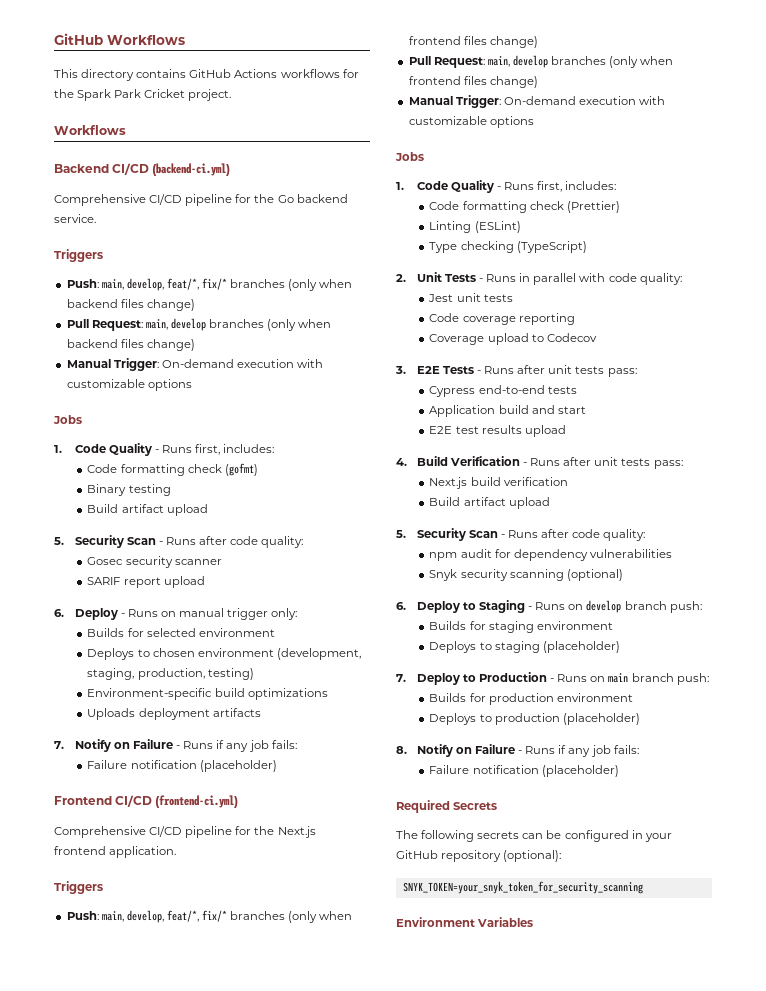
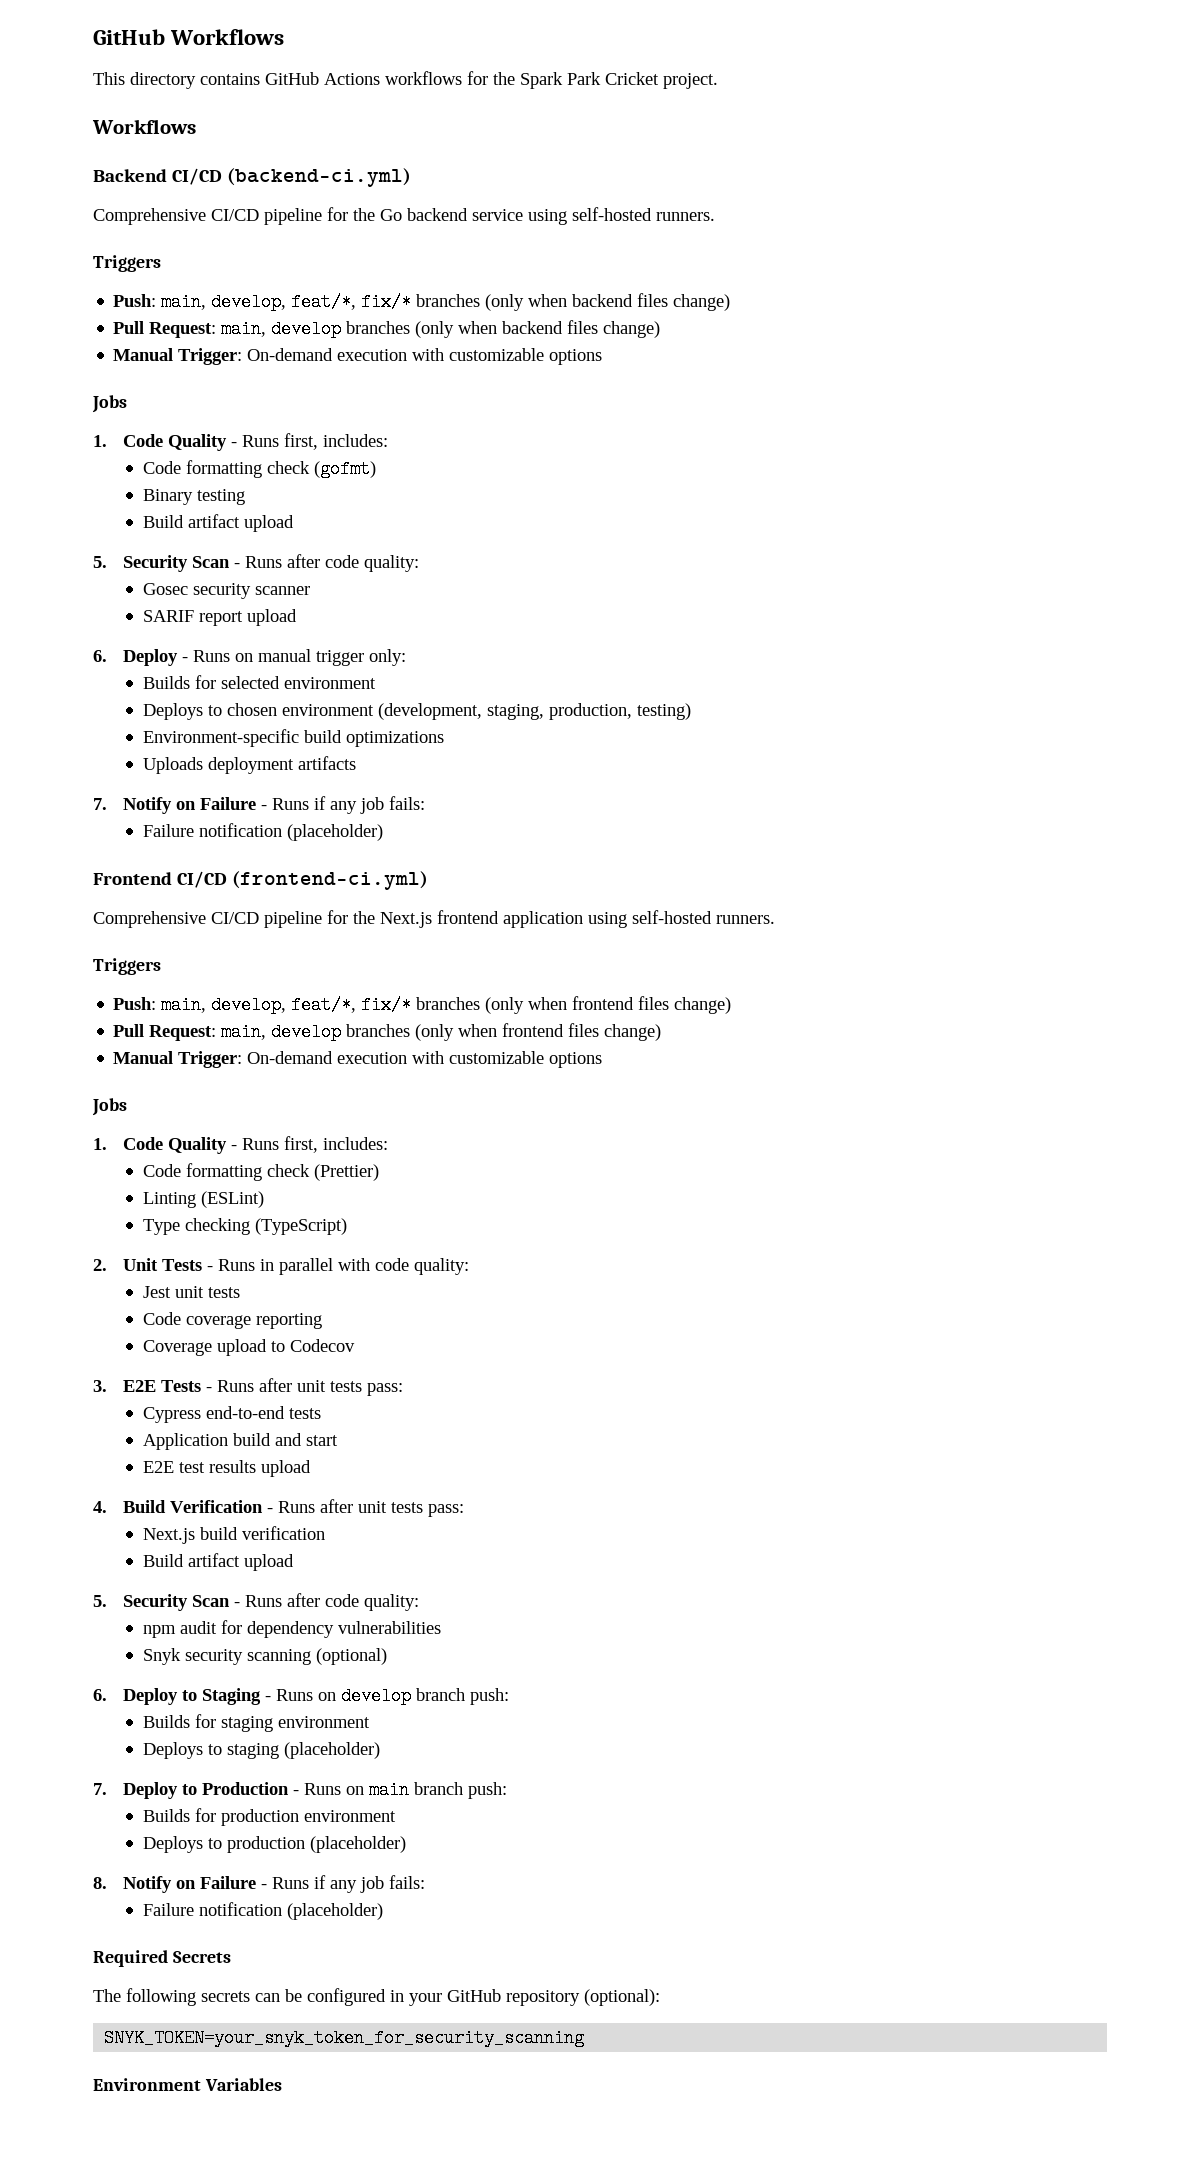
[54,214,96,223] service. -> [472,207,715,225] service using self-hosted runners.
[109,846,177,858] application. -> [503,910,775,928] application using self-hosted runners.

